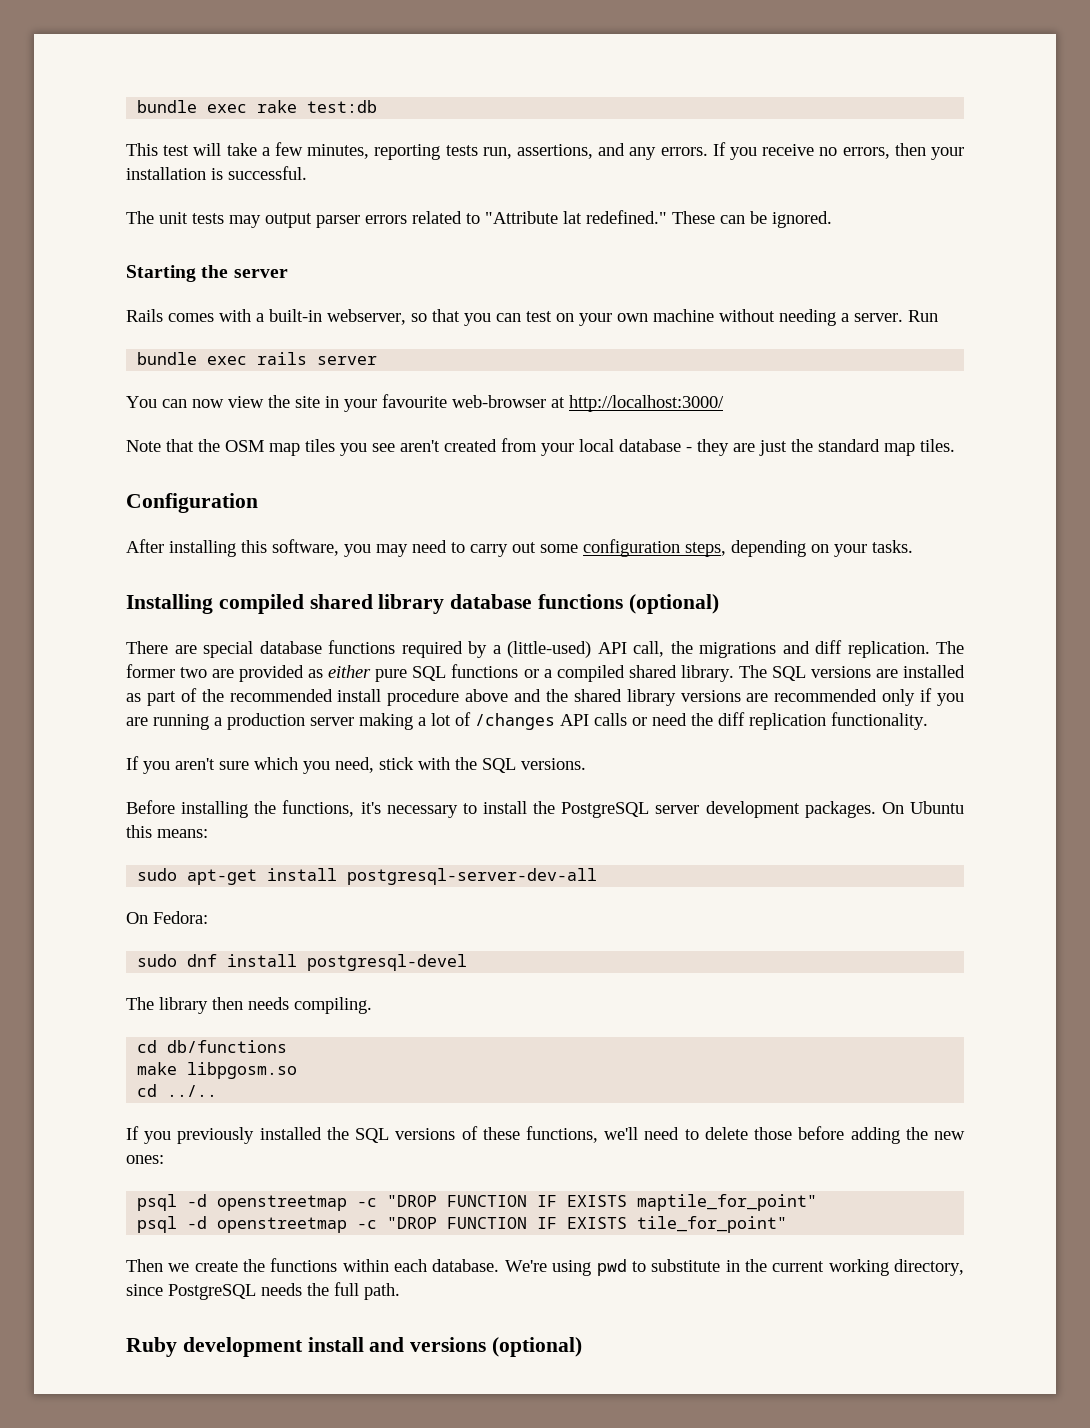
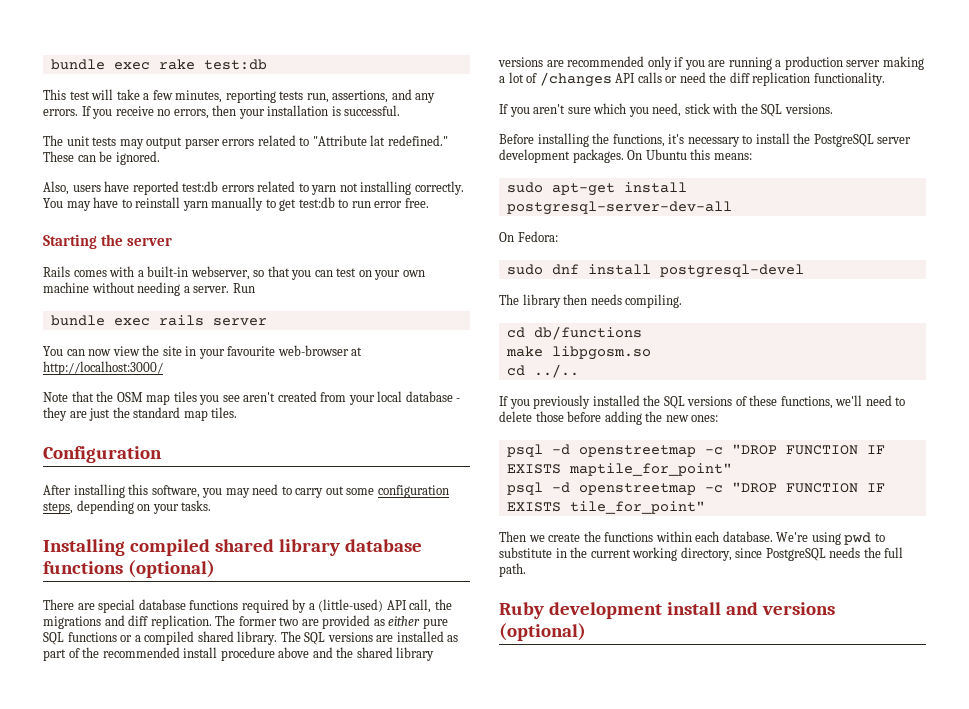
(832, 219) none -> [43,181,464,195] [43,197,429,211] // Also, users have reported test:db errors related to yarn not installing correctly. You may have to reinstall yarn manually to get test:db to run error free.

